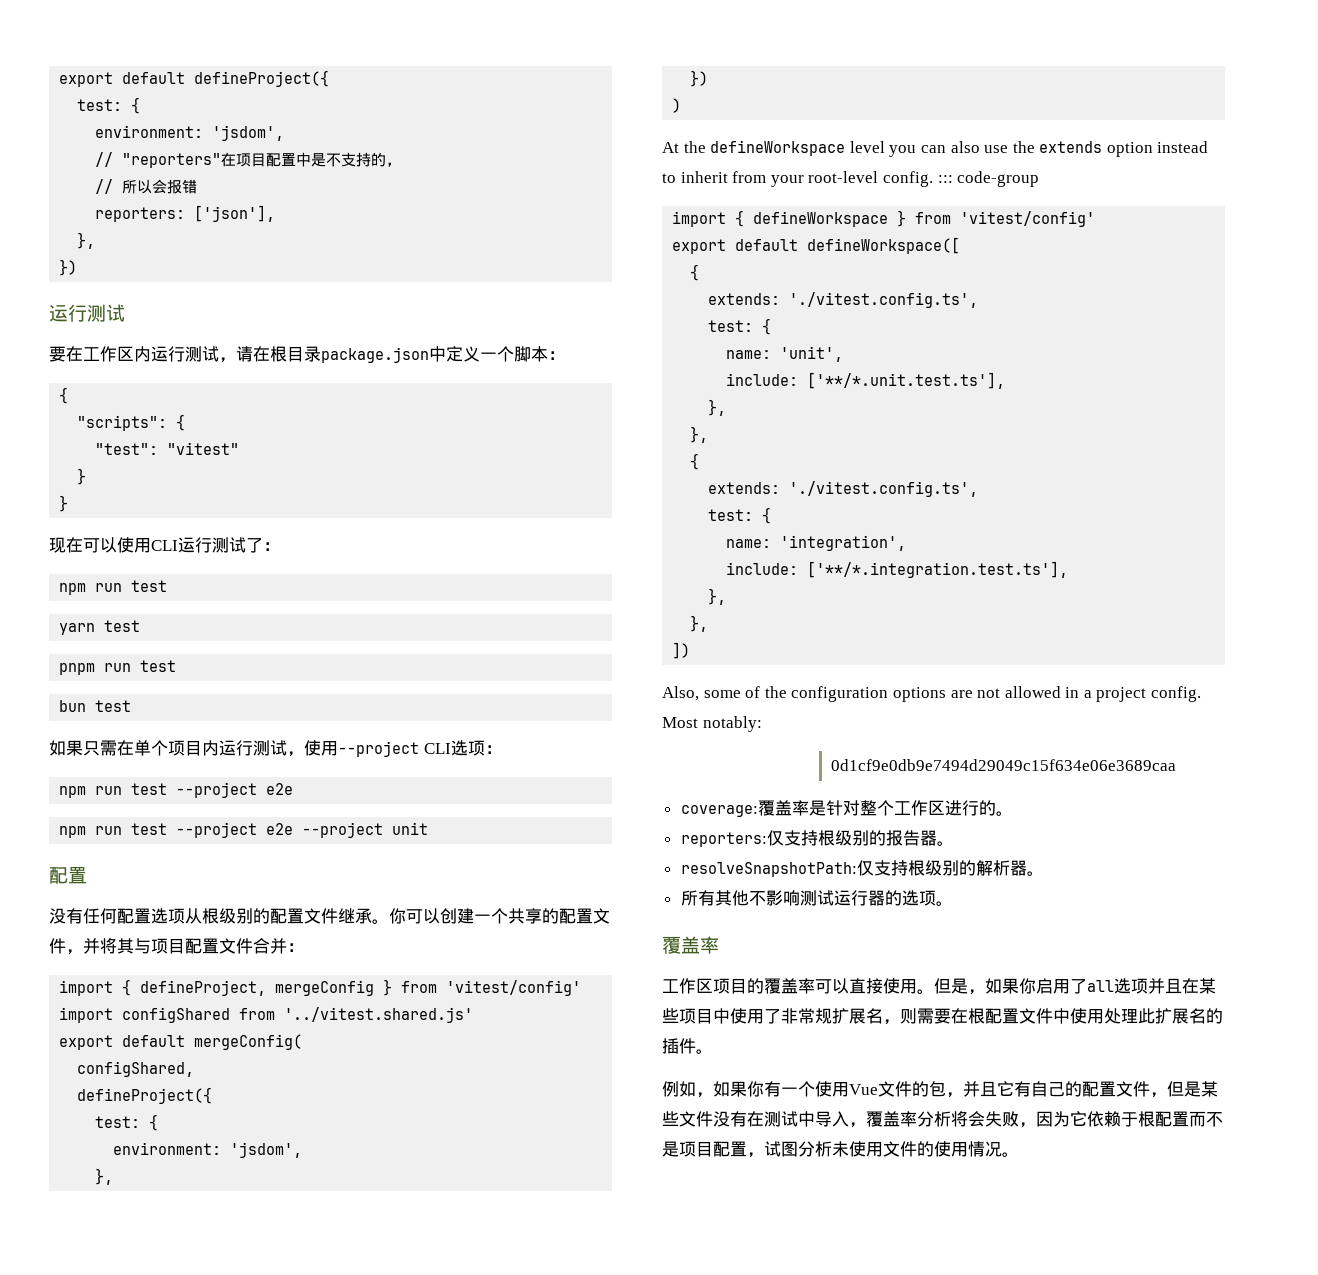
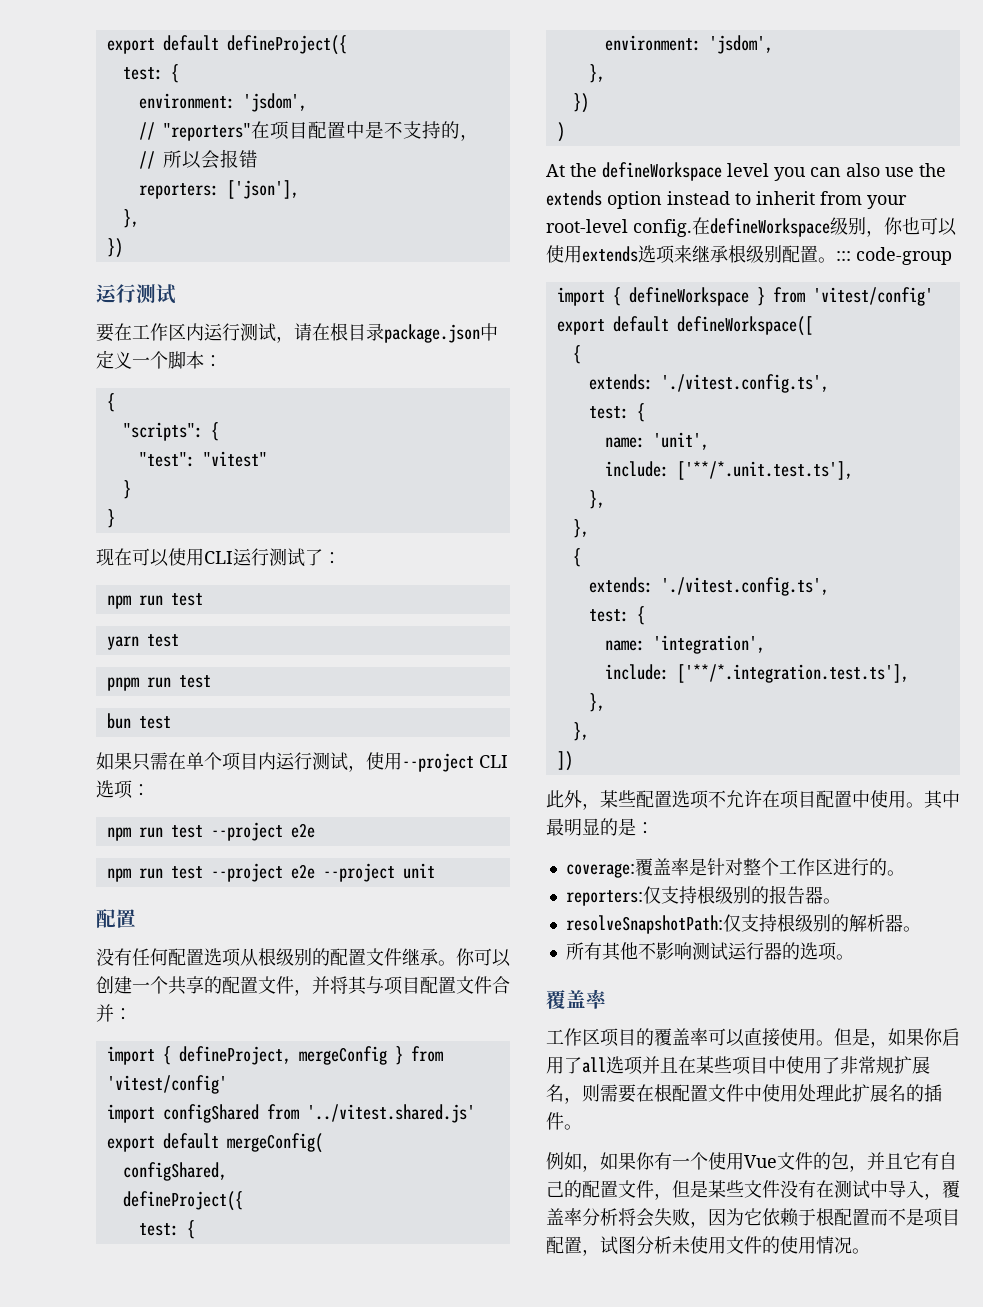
(933, 179) none -> [692,217,957,237] [546,245,836,264] 在defineWorkspace级别，你也可以使用extends选项来继承根级别配置。
[662,686,1202,702] [662,716,762,732] [830,759,1176,771] Also, some of the configuration options are not allowed in a project config. Most notably: // 0d1cf9e0db9e7494d29049c15f634e06e3689caa -> [546,790,960,810] [546,818,654,836] 此外，某些配置选项不允许在项目配置中使用。其中最明显的是：

